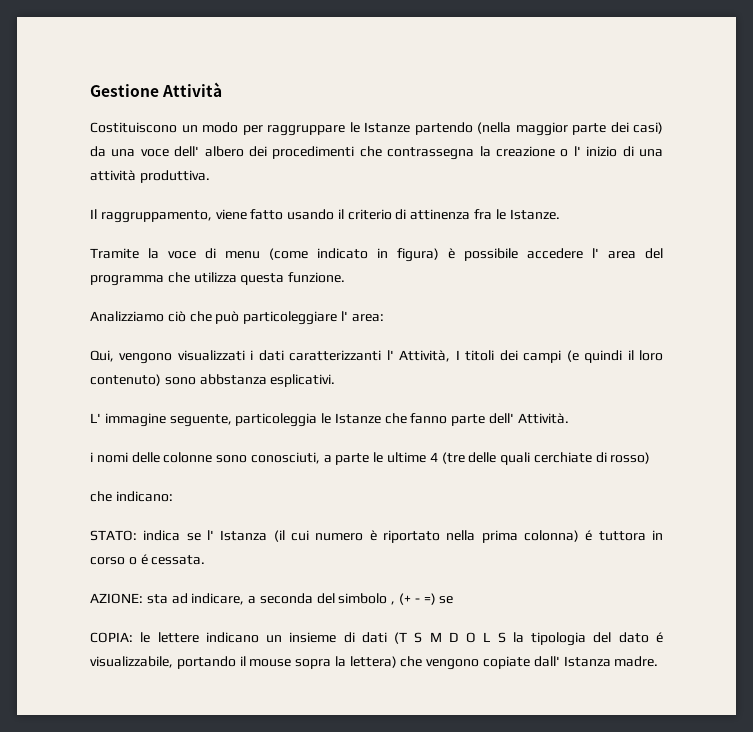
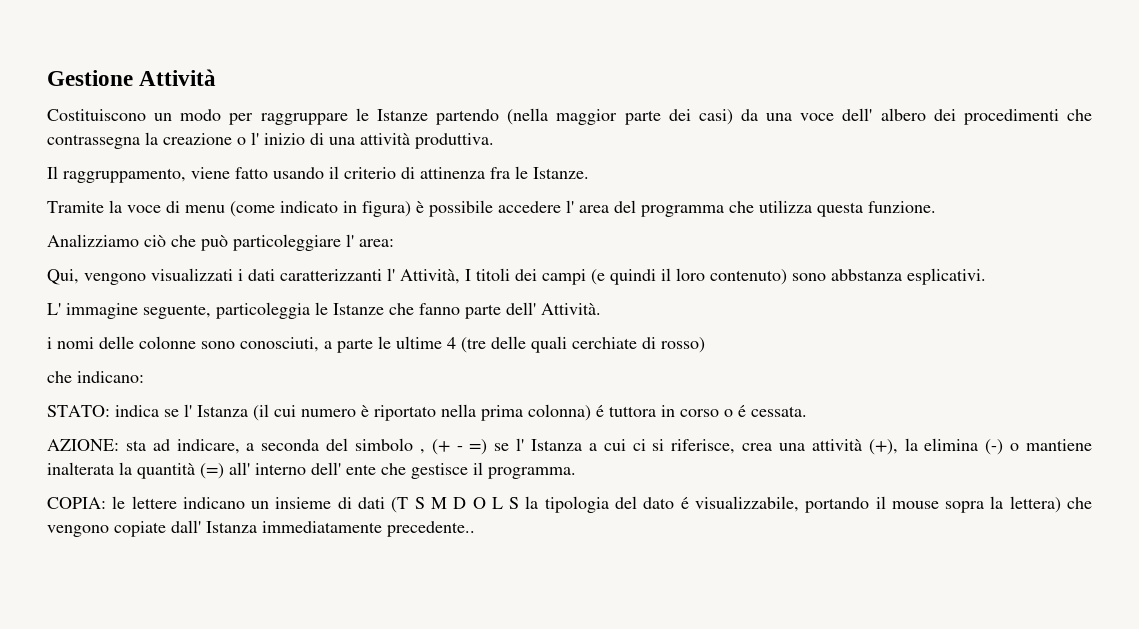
(454, 600) none -> [516,438,1093,455] [47,462,576,479] l' Istanza a cui ci si riferisce, crea una attività (+), la elimina (-) o mantiene inalterata la quantità (=) all' interno dell' ente che gestisce il programma.
[614,656,659,667] madre. -> [262,521,475,537] immediatamente precedente..

